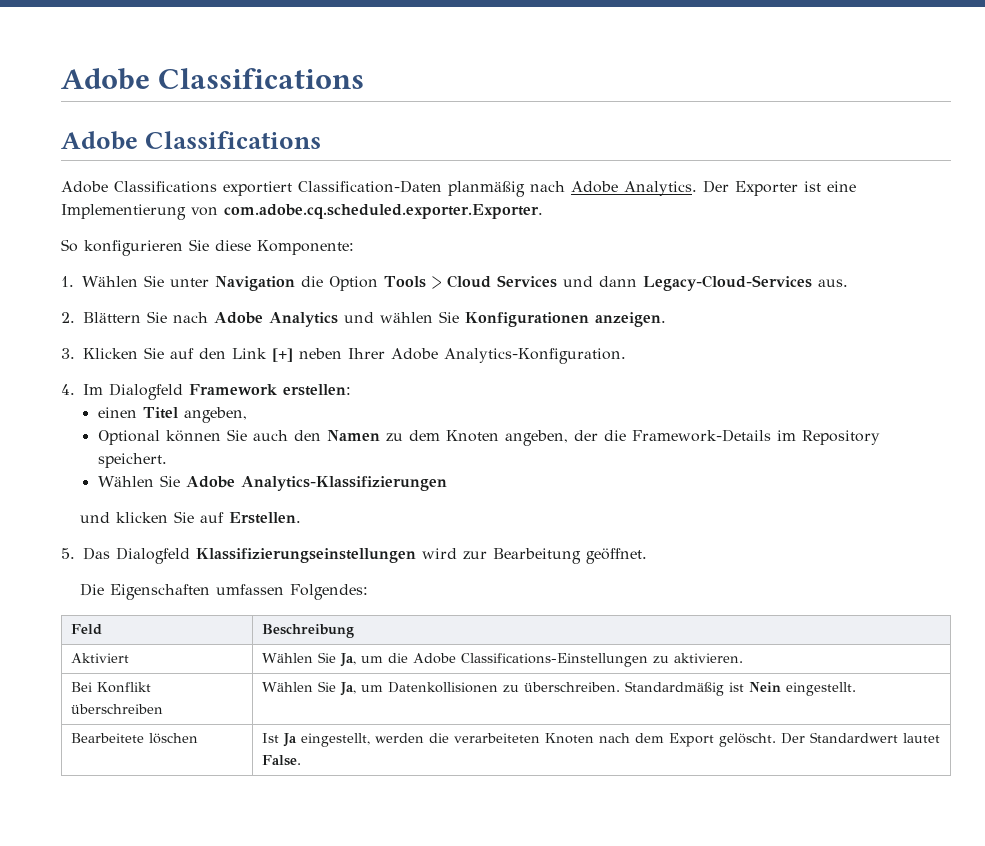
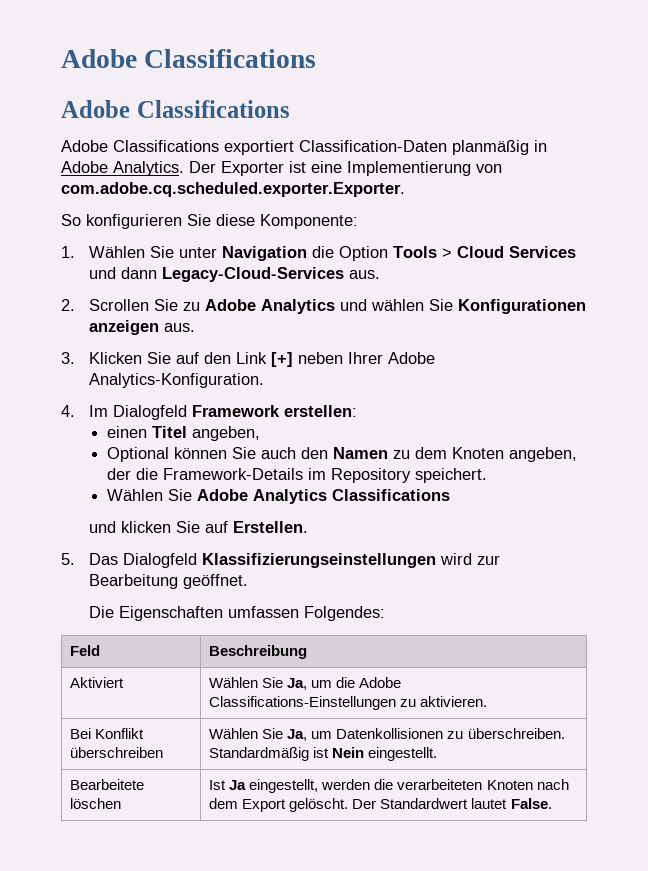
[530,181,565,192] nach -> [534,140,547,152] in
[83,311,208,323] Blättern Sie nach -> [89,299,201,311] Scrollen Sie zu
[595,312,666,327] anzeigen. -> [89,320,196,335] anzeigen aus.
[240,476,447,491] Analytics-Klassifizierungen -> [253,489,451,504] Analytics Classifications

